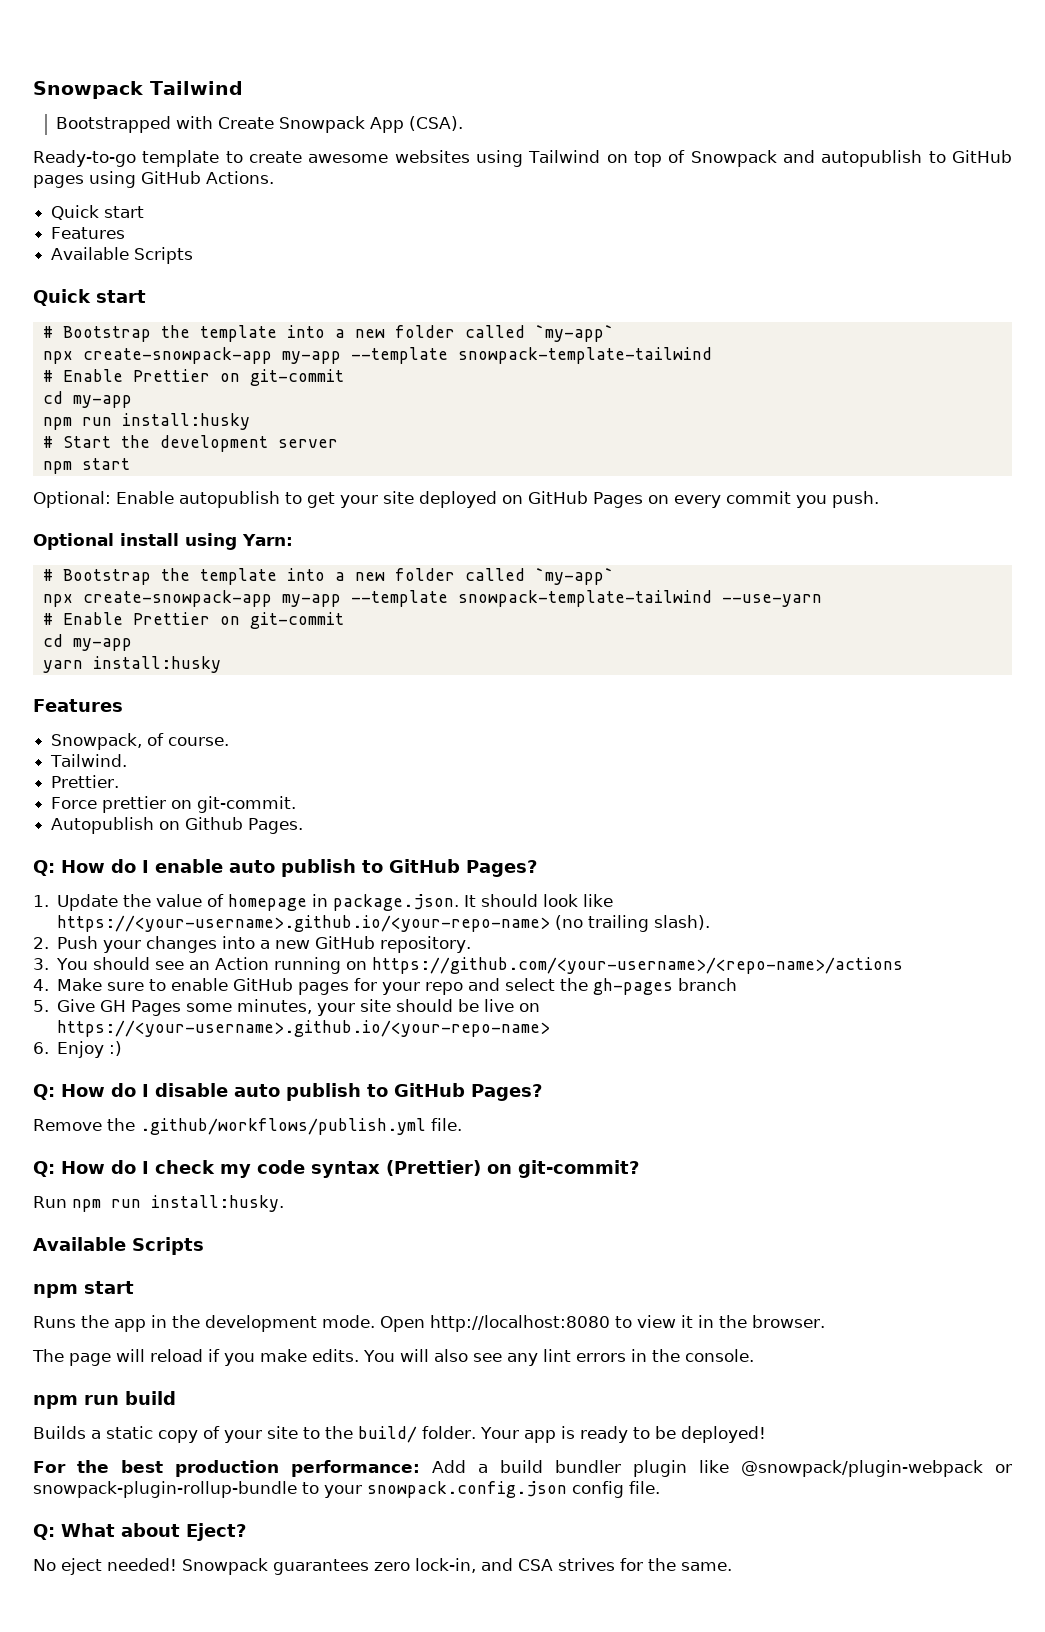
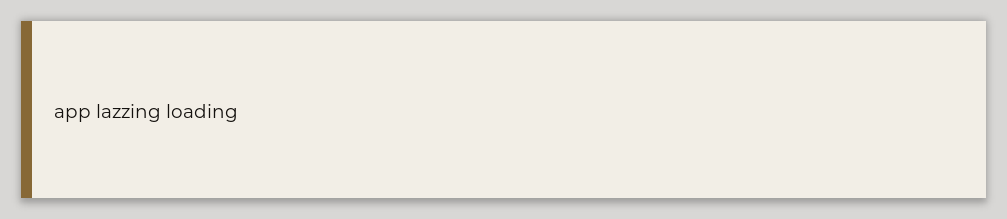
[33,81,243,99] [56,116,464,133] [33,150,1013,167] [33,171,274,188] [51,205,145,220] [51,227,126,239] [51,247,194,264] [33,289,146,306] [42,325,614,342] [42,347,712,364] [42,369,344,386] [42,391,132,408] [42,413,250,430] [42,435,338,452] [42,458,130,474] [33,491,879,508] [33,533,293,550] [42,568,614,585] [42,590,822,607] [42,612,344,629] [42,634,132,651] [42,656,221,673] [33,699,123,712] [51,733,230,750] [50,754,128,767] [51,775,120,788] [51,796,297,813] [51,817,304,834] [33,859,537,877] [33,894,614,911] [57,915,711,932] [33,936,472,953] [33,957,904,974] [33,978,738,995] [33,999,541,1016] [57,1020,551,1037] [33,1041,123,1058] [33,1083,542,1101] [33,1118,462,1135] [33,1160,639,1178] [33,1195,284,1212] [33,1237,204,1255] [33,1281,134,1298] [33,1315,825,1332] [32,1349,754,1366] [33,1391,176,1409] [33,1426,766,1443] [33,1460,1012,1477] [33,1481,660,1498] [33,1523,246,1541] [33,1558,732,1575] Snowpack Tailwind // Bootstrapped with Create Snowpack App (CSA). // Ready-to-go template to create awesome websites using Tailwind on top of Snowpack and autopublish to GitHub pages using GitHub Actions. // Quick start // Features // Available Scripts // Quick start // # Bootstrap the template into a new folder called `my-app` // npx create-snowpack-app my-app --template snowpack-template-tailwind // # Enable Prettier on git-commit // cd my-app // npm run install:husky // # Start the development server // npm start // Optional: Enable autopublish to get your site deployed on GitHub Pages on every commit you push. // Optional install using Yarn: // # Bootstrap the template into a new folder called `my-app` // npx create-snowpack-app my-app --template snowpack-template-tailwind --use-yarn // # Enable Prettier on git-commit // cd my-app // yarn install:husky // Features // Snowpack, of course. // Tailwind. // Prettier. // Force prettier on git-commit. // Autopublish on Github Pages. // Q: How do I enable auto publish to GitHub Pages? // 1. Update the value of homepage in package.json. It should look like https://<your-username>.github.io/<your-repo-name> (no trailing slash). // 2. Push your changes into a new GitHub repository. // 3. You should see an Action running on https://github.com/<your-username>/<repo-name>/actions // 4. Make sure to enable GitHub pages for your repo and select the gh-pages branch // 5. Give GH Pages some minutes, your site should be live on https://<your-username>.github.io/<your-repo-name> // 6. Enjoy :) // Q: How do I disable auto publish to GitHub Pages? // Remove the .github/workflows/publish.yml file. // Q: How do I check my code syntax (Prettier) on git-commit? // Run npm run install:husky. // Available Scripts // npm start // Runs the app in the development mode. Open http://localhost:8080 to view it in the browser. // The page will reload if you make edits. You will also see any lint errors in the console. // npm run build // Builds a static copy of your site to the build/ folder. Your app is ready to be deployed! // For the best production performance: Add a build bundler plugin like @snowpack/plugin-webpack or snowpack-plugin-rollup-bundle to your snowpack.config.json config file. // Q: What about Eject? // No eject needed! Snowpack guarantees zero lock-in, and CSA strives for the same. -> [54,104,238,122] app lazzing loading

